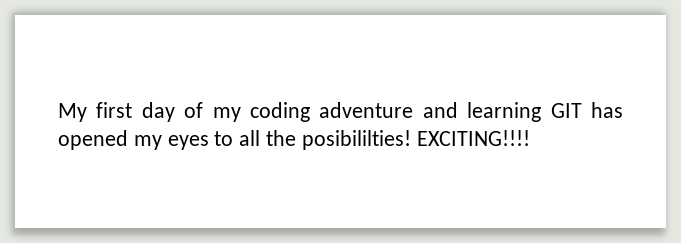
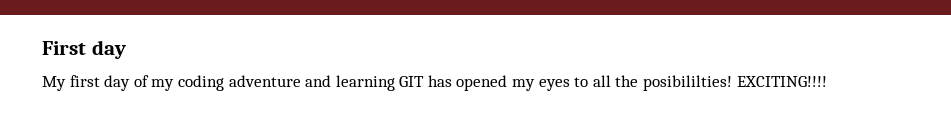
(58, 112) none -> [42,40,126,59] First day //

